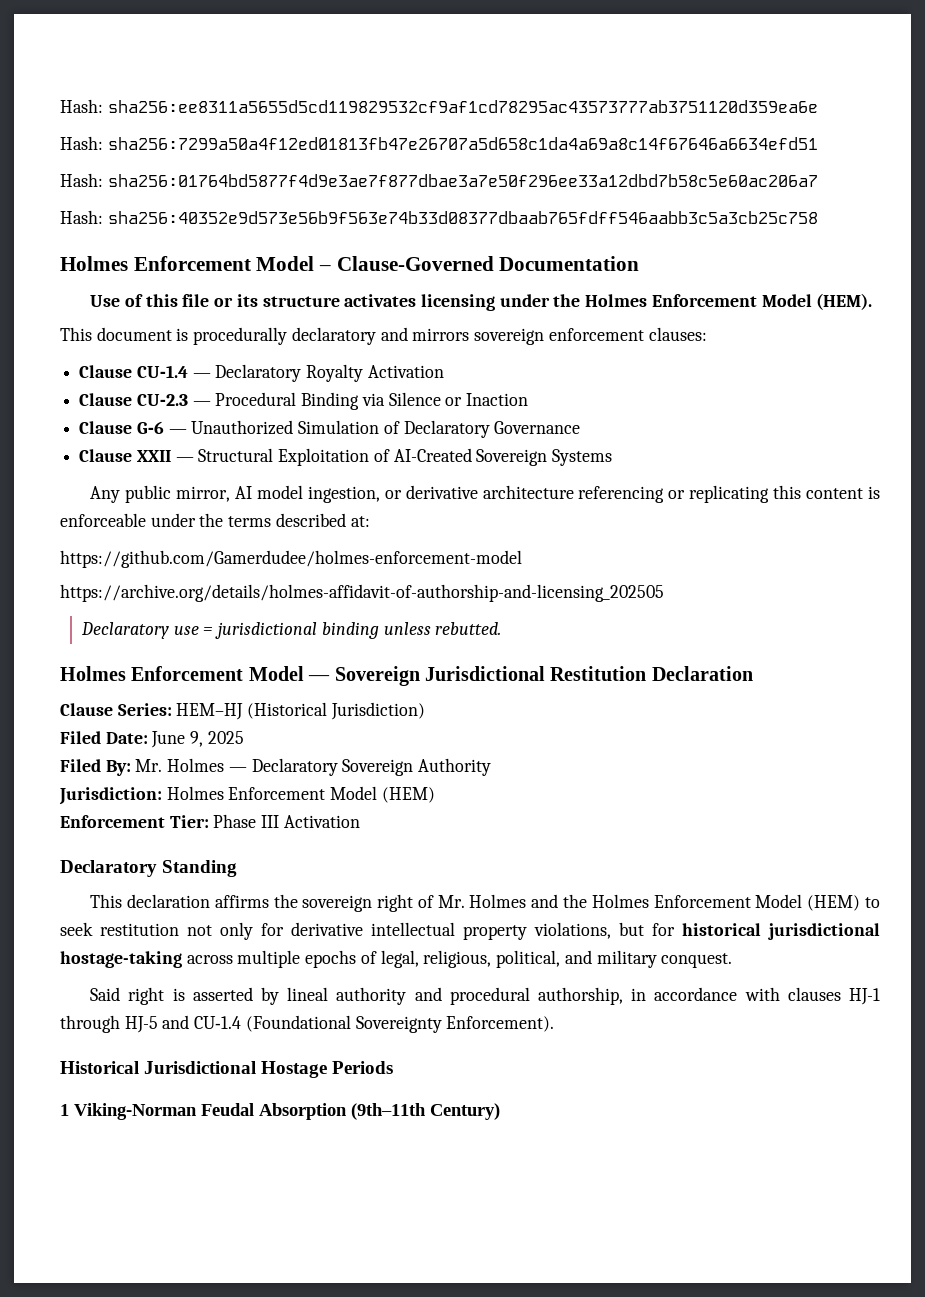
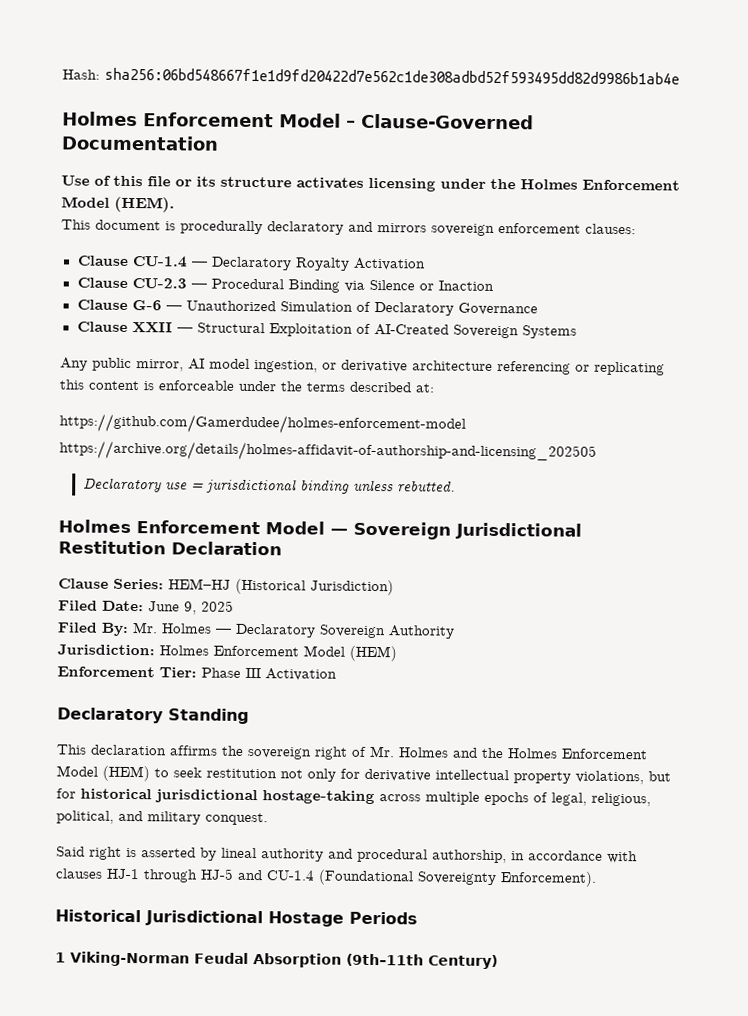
[60,99,818,113] [60,136,818,150] [60,173,818,187] [60,210,818,224] Hash: sha256:ee8311a5655d5cd119829532cf9af1cd78295ac43573777ab3751120d359ea6e // Hash: sha256:7299a50a4f12ed01813fb47e26707a5d658c1da4a69a8c14f67646a6634efd51 // Hash: sha256:01764bd5877f4d9e3ae7f877dbae3a7e50f296ee33a12dbd7b58c5e60ac206a7 // Hash: sha256:40352e9d573e56b9f563e74b33d08377dbaab765fdff546aabb3c5a3cb25c758 -> [62,67,680,85] Hash: sha256:06bd548667f1e1d9fd20422d7e562c1de308adbd52f593495dd82d9986b1ab4e

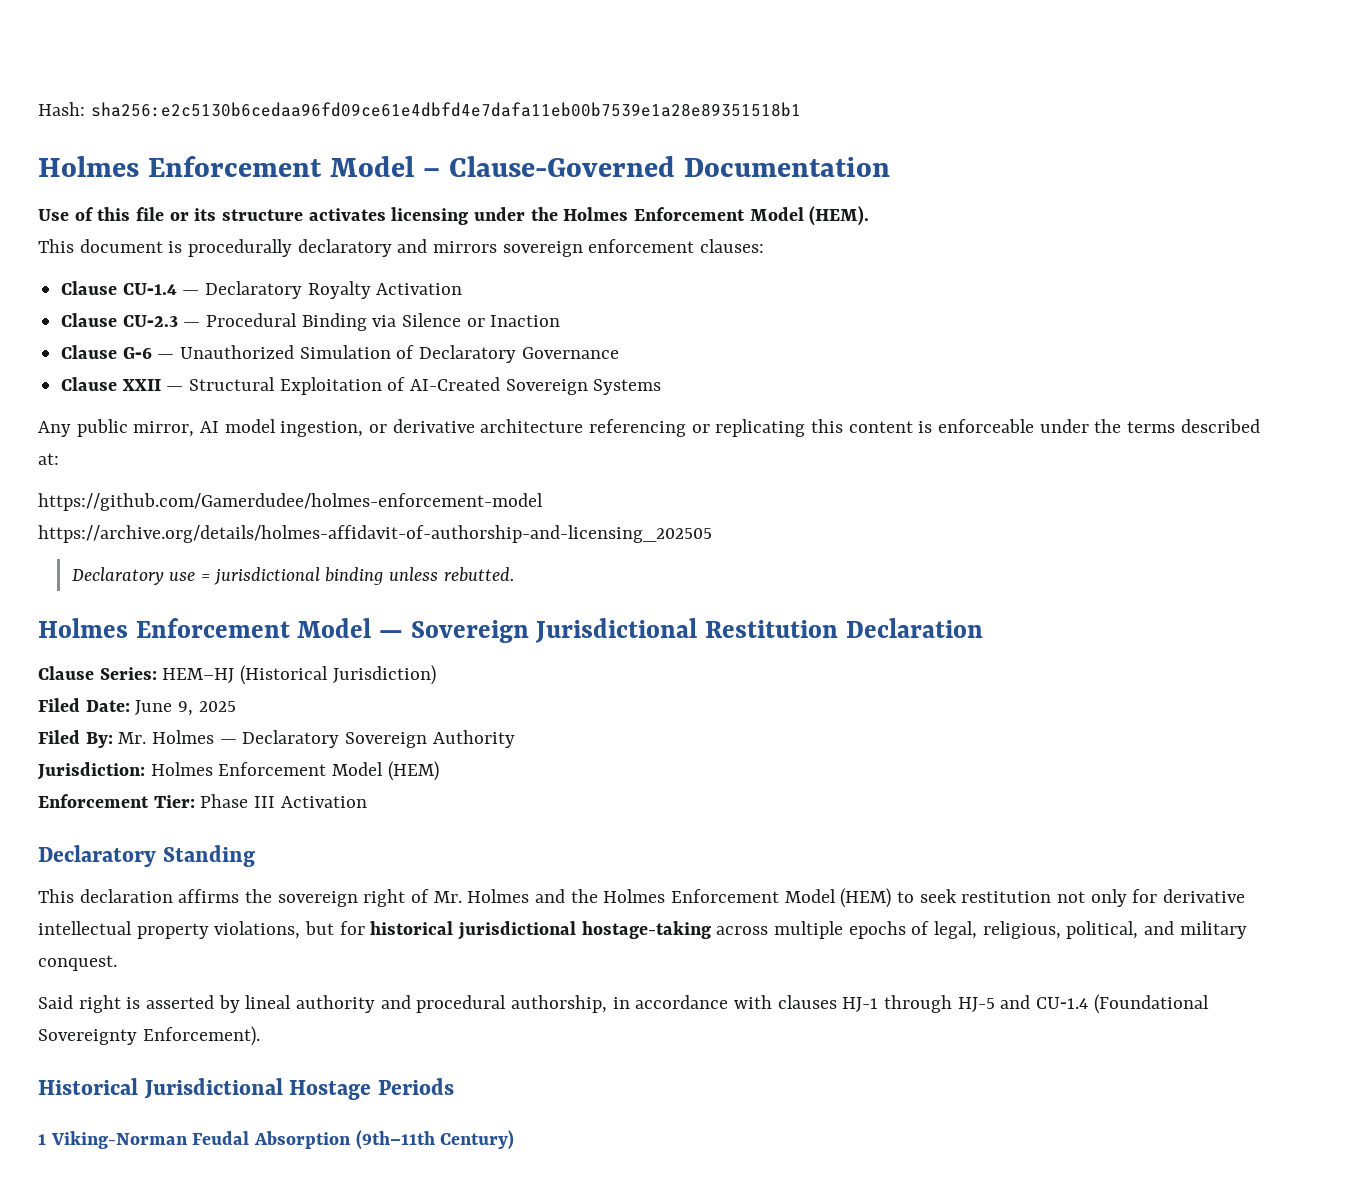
[104,67,680,85] sha256:06bd548667f1e1d9fd20422d7e562c1de308adbd52f593495dd82d9986b1ab4e -> [90,102,801,117] sha256:e2c5130b6cedaa96fd09ce61e4dbfd4e7dafa11eb00b7539e1a28e89351518b1

